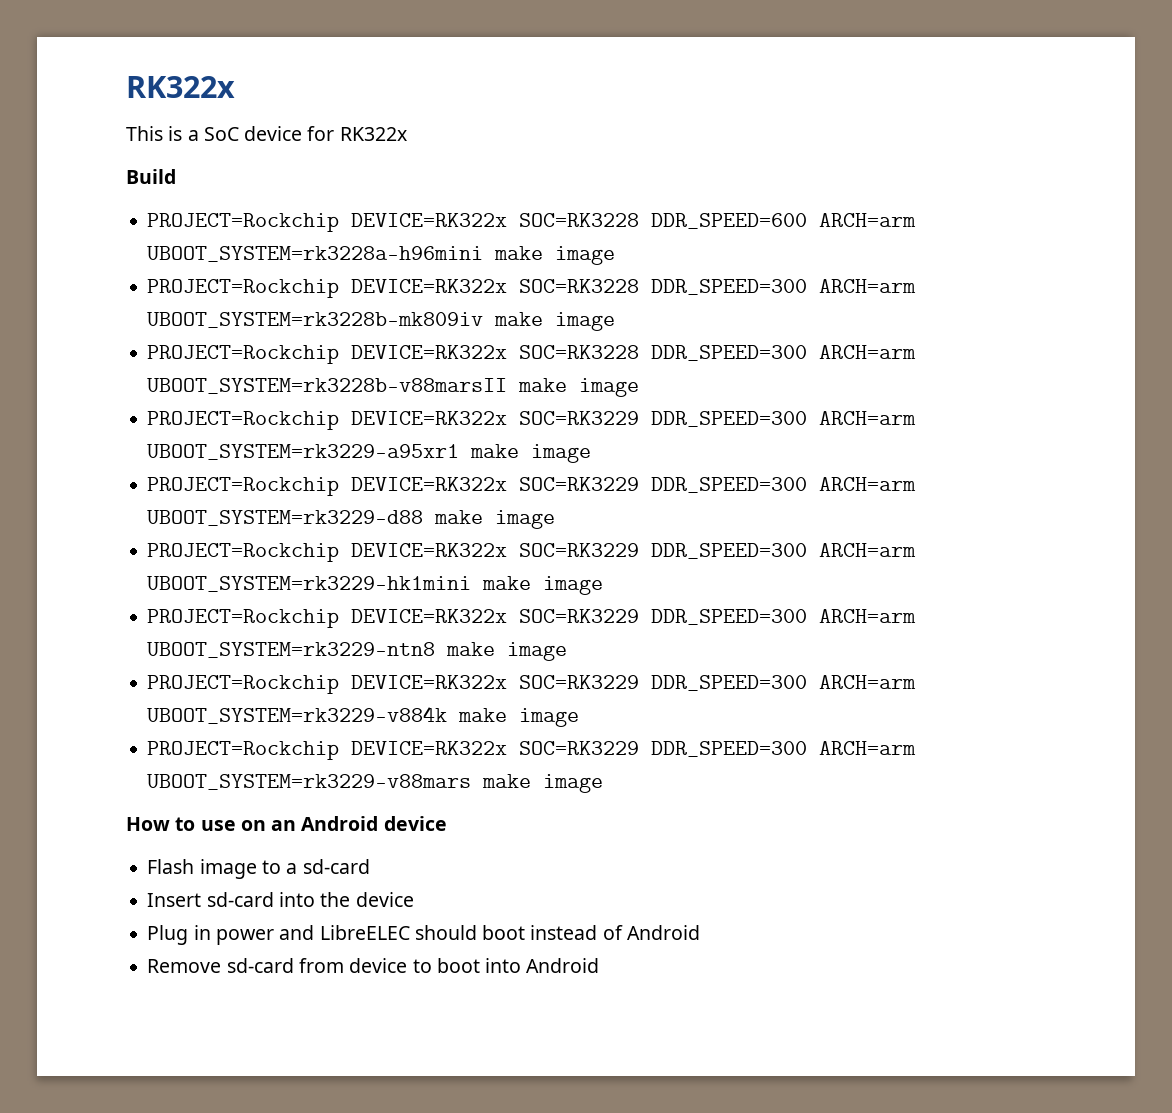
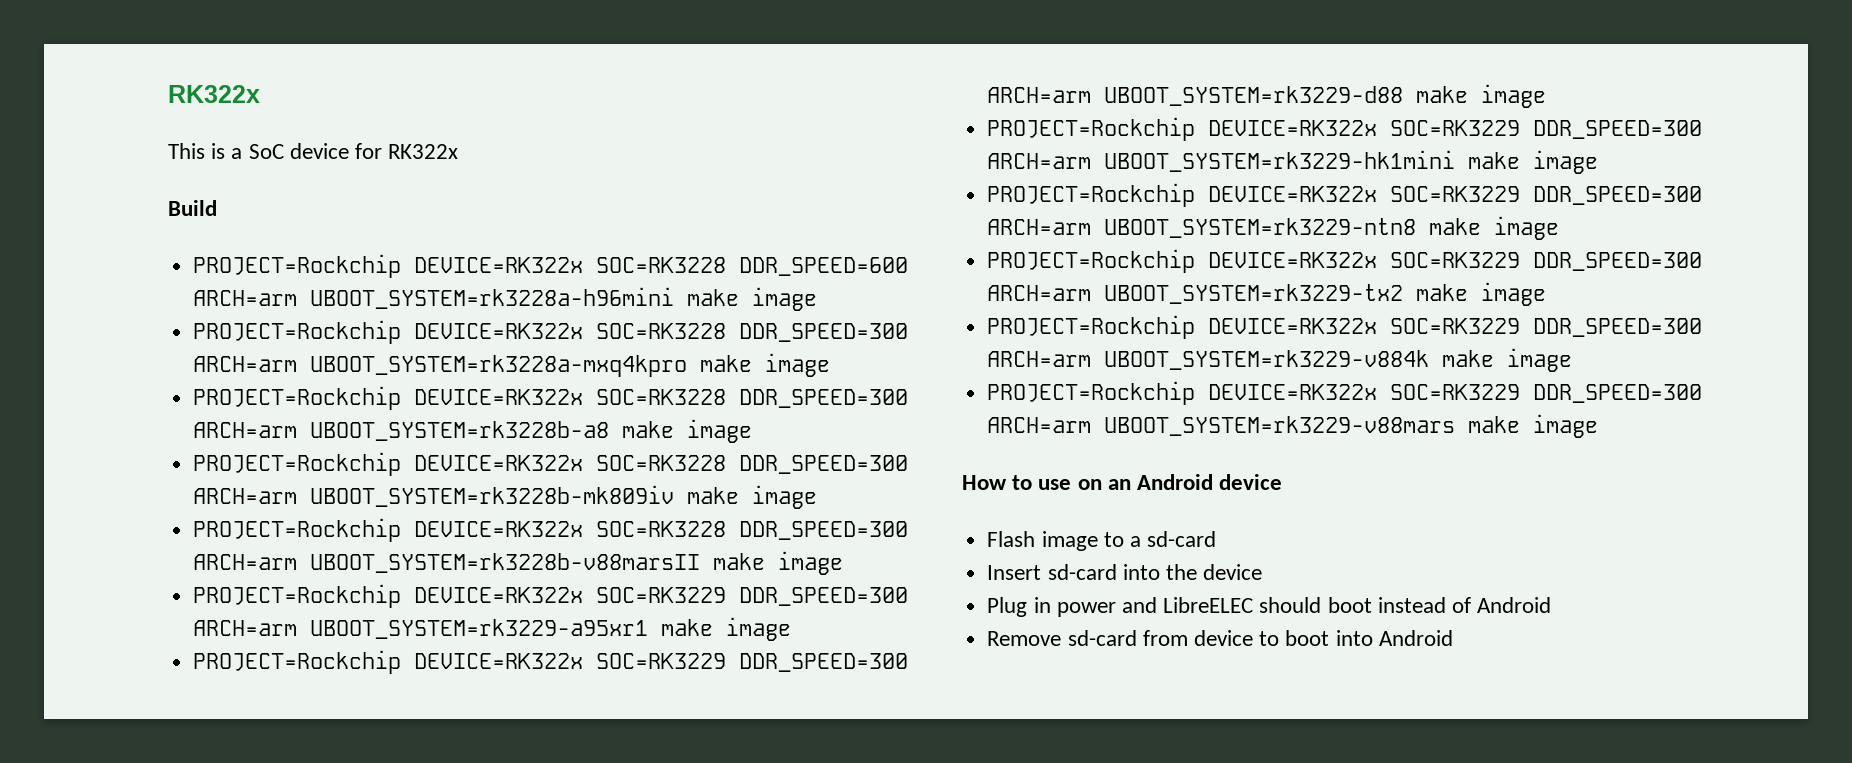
(616, 255) none -> [193,320,909,344] [193,353,831,377] [193,386,909,410] [193,419,753,443] // PROJECT=Rockchip DEVICE=RK322x SOC=RK3228 DDR_SPEED=300 ARCH=arm UBOOT_SYSTEM=rk3228a-mxq4kpro make image // PROJECT=Rockchip DEVICE=RK322x SOC=RK3228 DDR_SPEED=300 ARCH=arm UBOOT_SYSTEM=rk3228b-a8 make image
(568, 651) none -> [987,249,1703,273] [987,282,1547,306] // PROJECT=Rockchip DEVICE=RK322x SOC=RK3229 DDR_SPEED=300 ARCH=arm UBOOT_SYSTEM=rk3229-tx2 make image

